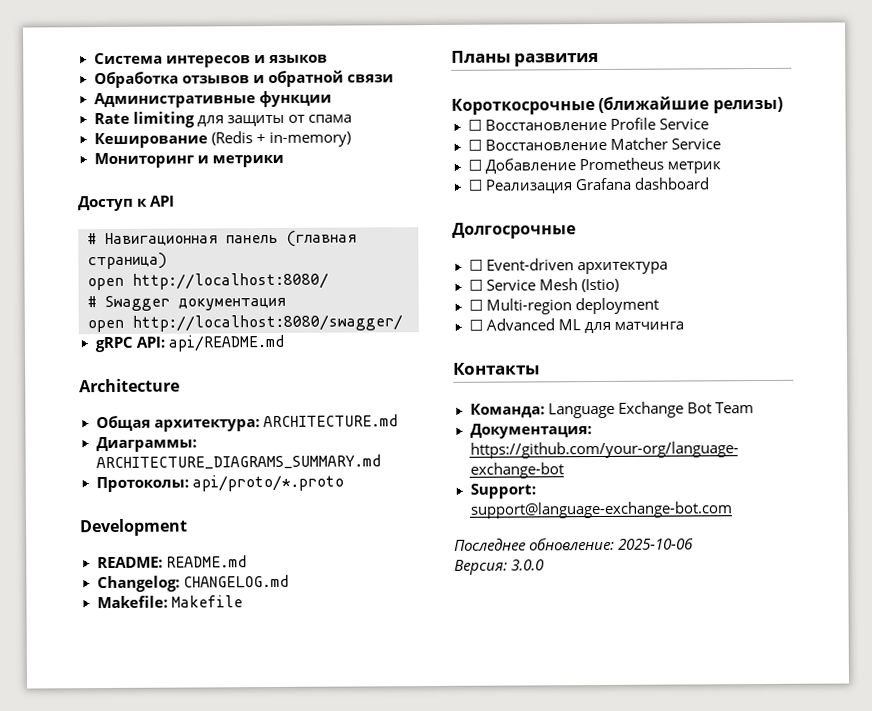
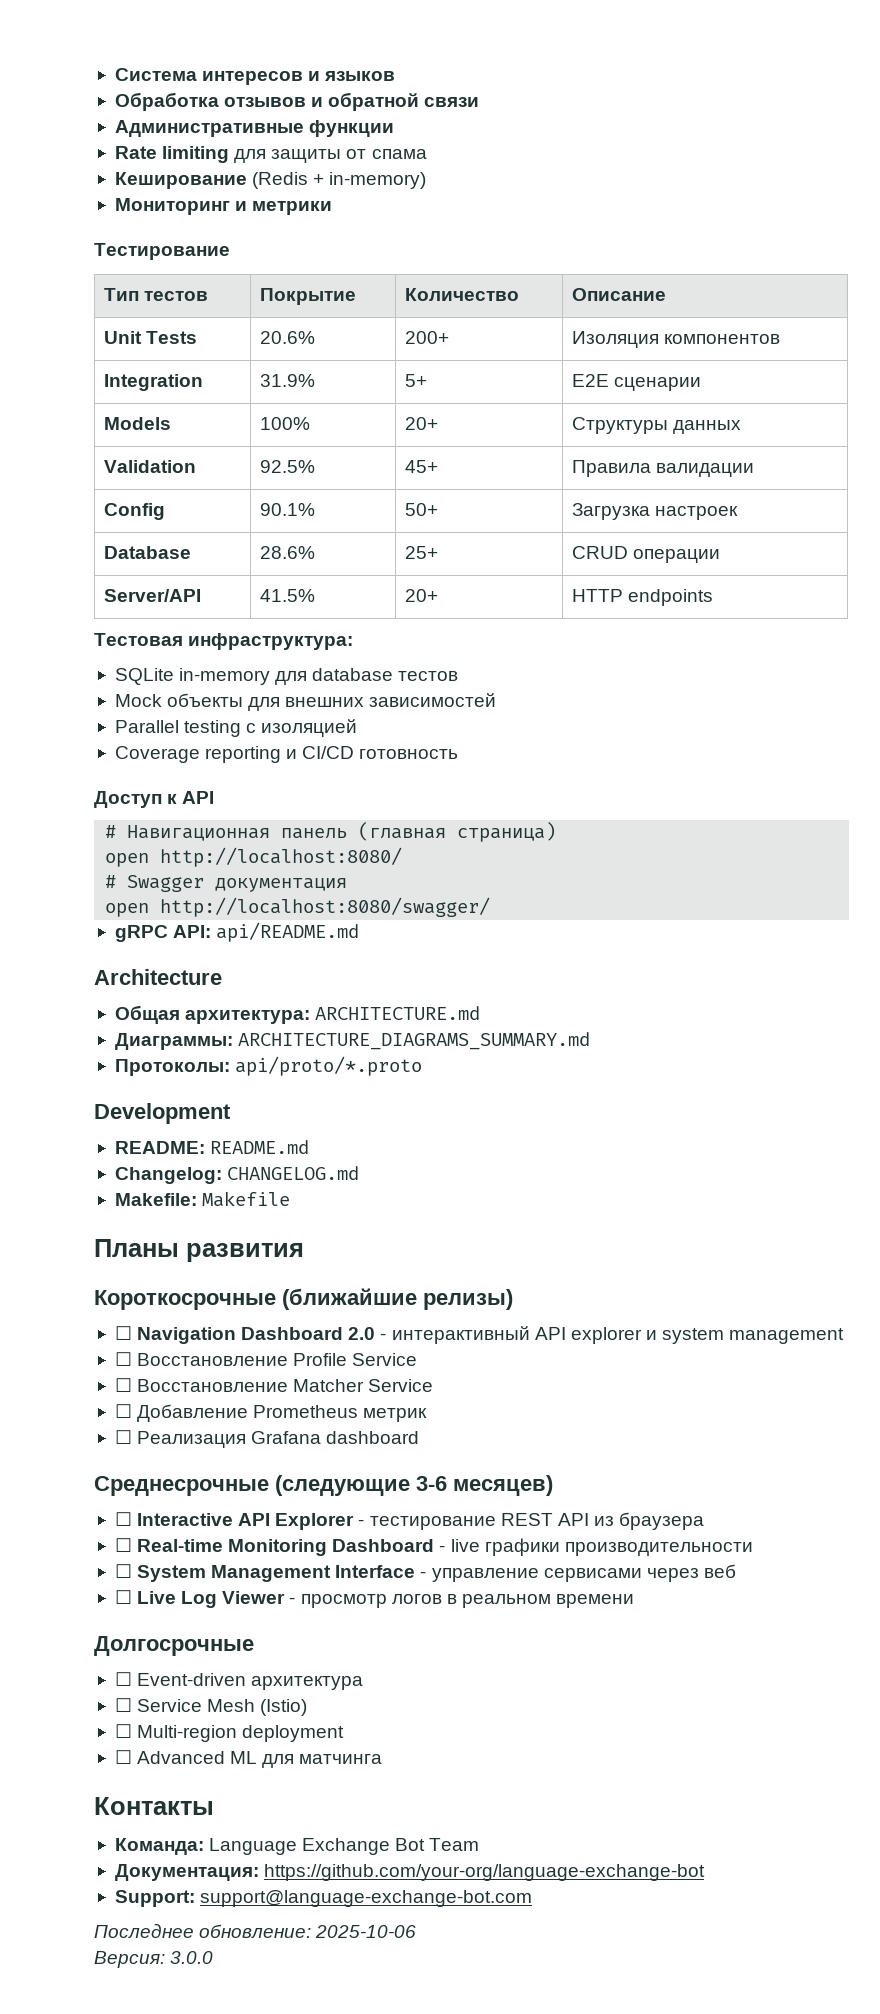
(284, 161) none -> [94,243,230,260] [103,288,208,301] [259,288,356,305] [404,288,519,301] [571,288,666,301] [103,331,197,344] [259,331,315,344] [404,331,449,344] [571,331,780,348] [103,374,203,391] [259,374,315,387] [404,374,427,387] [571,374,701,391] [103,417,171,430] [259,417,310,430] [404,417,438,430] [571,417,741,434] [103,460,196,473] [259,460,315,473] [404,460,438,473] [571,460,754,477] [103,503,165,520] [259,503,315,516] [404,503,438,516] [571,503,738,520] [103,546,191,559] [259,546,315,559] [404,546,438,559] [571,546,720,563] [103,589,201,602] [259,589,315,602] [404,589,438,602] [571,589,713,606] [94,633,354,650] [114,668,459,685] [114,693,497,711] [114,719,358,737] [114,746,459,763] // Тестирование // Тип тестов | Покрытие | Количество | Описание // Unit Tests | 20.6% | 200+ | Изоляция компонентов // Integration | 31.9% | 5+ | E2E сценарии // Models | 100% | 20+ | Структуры данных // Validation | 92.5% | 45+ | Правила валидации // Config | 90.1% | 50+ | Загрузка настроек // Database | 28.6% | 25+ | CRUD операции // Server/API | 41.5% | 20+ | HTTP endpoints // Тестовая инфраструктура: // SQLite in-memory для database тестов // Mock объекты для внешних зависимостей // Parallel testing с изоляцией // Coverage reporting и CI/CD готовность
(783, 105) none -> [114,1326,845,1344] // ☐ Navigation Dashboard 2.0 - интерактивный API explorer и system management
(709, 183) none -> [94,1475,553,1496] [114,1512,705,1530] [114,1538,753,1556] [114,1564,736,1582] [114,1590,635,1608] // Среднесрочные (следующие 3-6 месяцев) // ☐ Interactive API Explorer - тестирование REST API из браузера // ☐ Real-time Monitoring Dashboard - live графики производительности // ☐ System Management Interface - управление сервисами через веб // ☐ Live Log Viewer - просмотр логов в реальном времени

